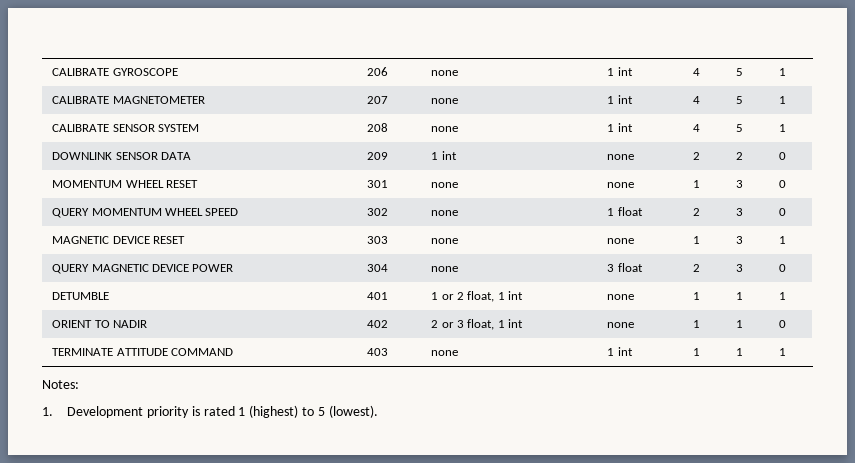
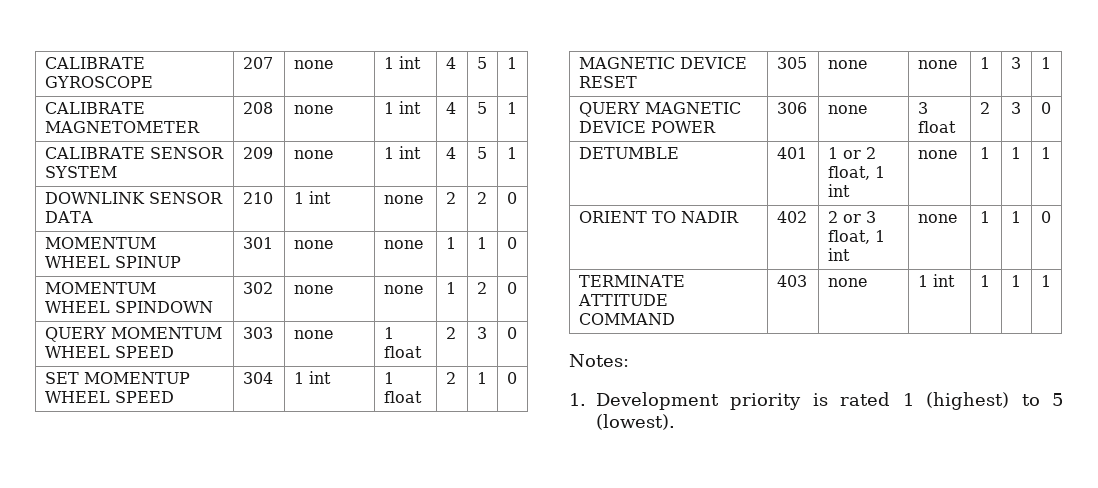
[367,67,389,76] 206 -> [242,57,273,69] 207
[367,96,389,104] 207 -> [242,102,273,114] 208
[367,123,389,132] 208 -> [242,147,273,159] 209
[367,152,389,160] 209 -> [242,192,273,204] 210
[166,180,199,188] RESET -> [114,256,181,268] SPINUP
[736,180,744,188] 3 -> [476,237,487,249] [506,237,517,249] [44,282,156,294] [44,301,213,313] [242,282,273,294] [293,285,333,294] [383,285,423,294] [445,282,456,294] [476,282,487,294] 1 | 0 // MOMENTUM WHEEL SPINDOWN | 302 | none | none | 1 | 2
[367,208,389,216] 302 -> [242,327,273,339] 303
(787, 212) none -> [44,372,190,384] [44,391,174,403] [242,372,273,384] [293,371,331,384] [383,372,394,384] [383,391,422,403] [445,372,456,384] [476,372,487,384] [506,372,517,384] // SET MOMENTUP WHEEL SPEED | 304 | 1 int | 1 float | 2 | 1 | 0
[367,236,389,244] 303 -> [776,57,807,69] 305
[367,264,389,272] 304 -> [776,102,807,114] 306

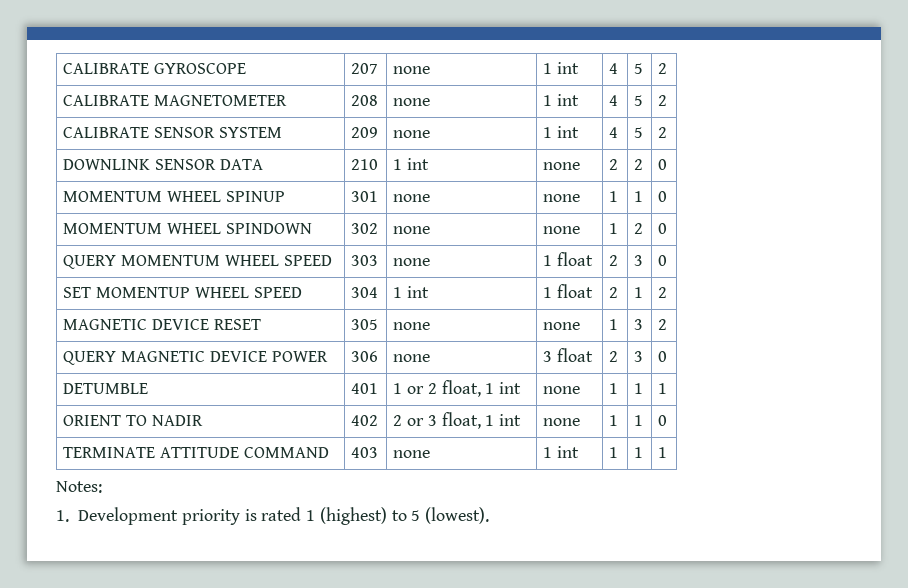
[506,57,517,69] 1 -> [658,63,668,74] 2
[506,102,517,114] 1 -> [658,95,668,106] 2
[506,147,517,159] 1 -> [658,127,668,138] 2
[506,372,517,384] 0 -> [658,287,668,298] 2
[1040,57,1051,69] 1 -> [658,319,668,330] 2

